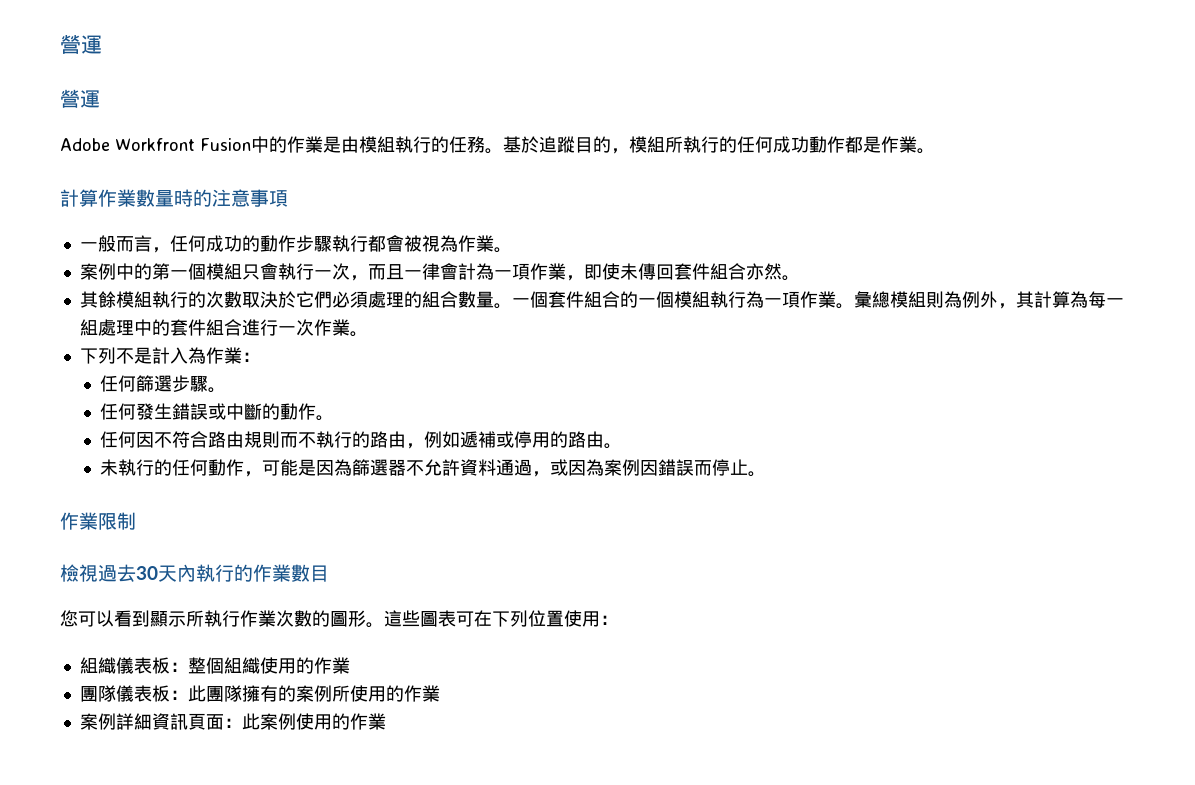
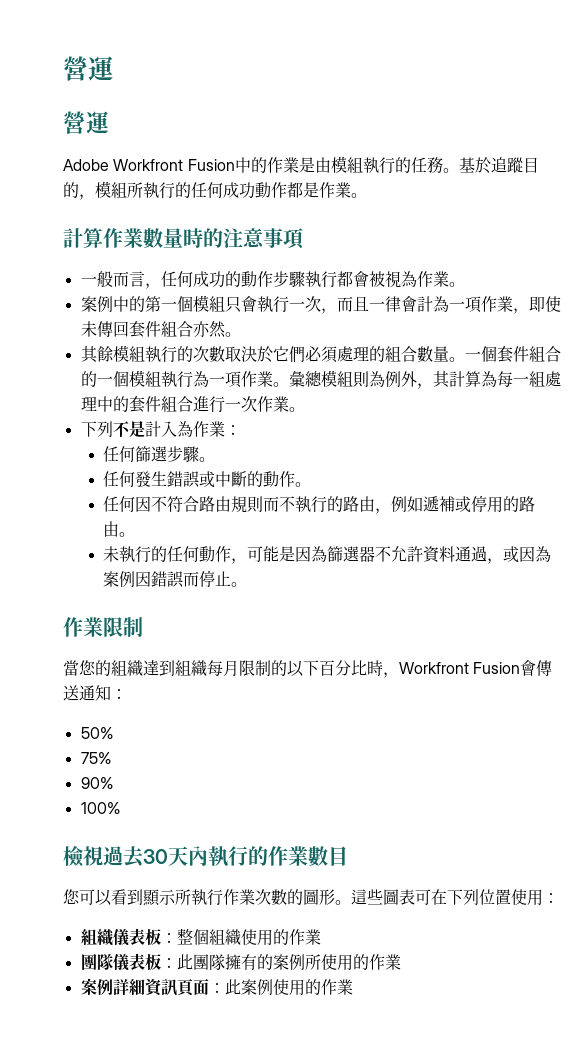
(136, 521) none -> [63,659,553,678] [63,685,127,701] [80,727,114,739] [80,752,112,764] [80,777,114,789] [80,802,121,814] // 當您的組織達到組織每月限制的以下百分比時，Workfront Fusion會傳送通知： // 50% // 75% // 90% // 100%

